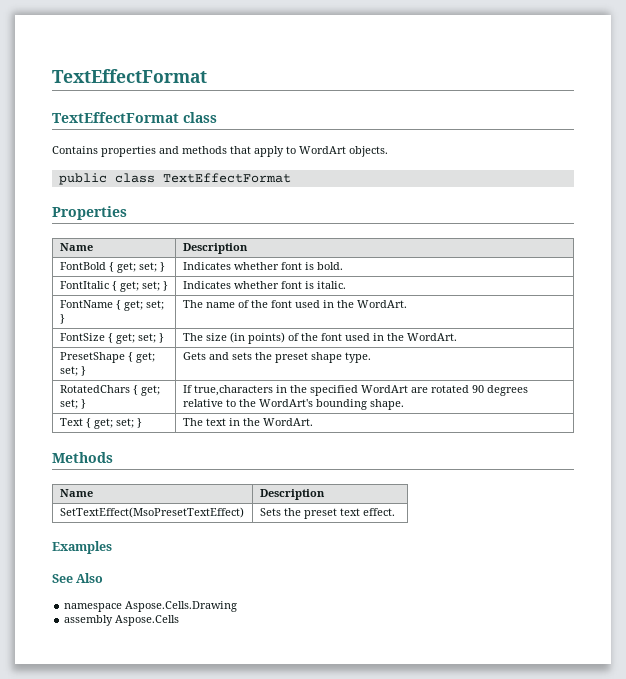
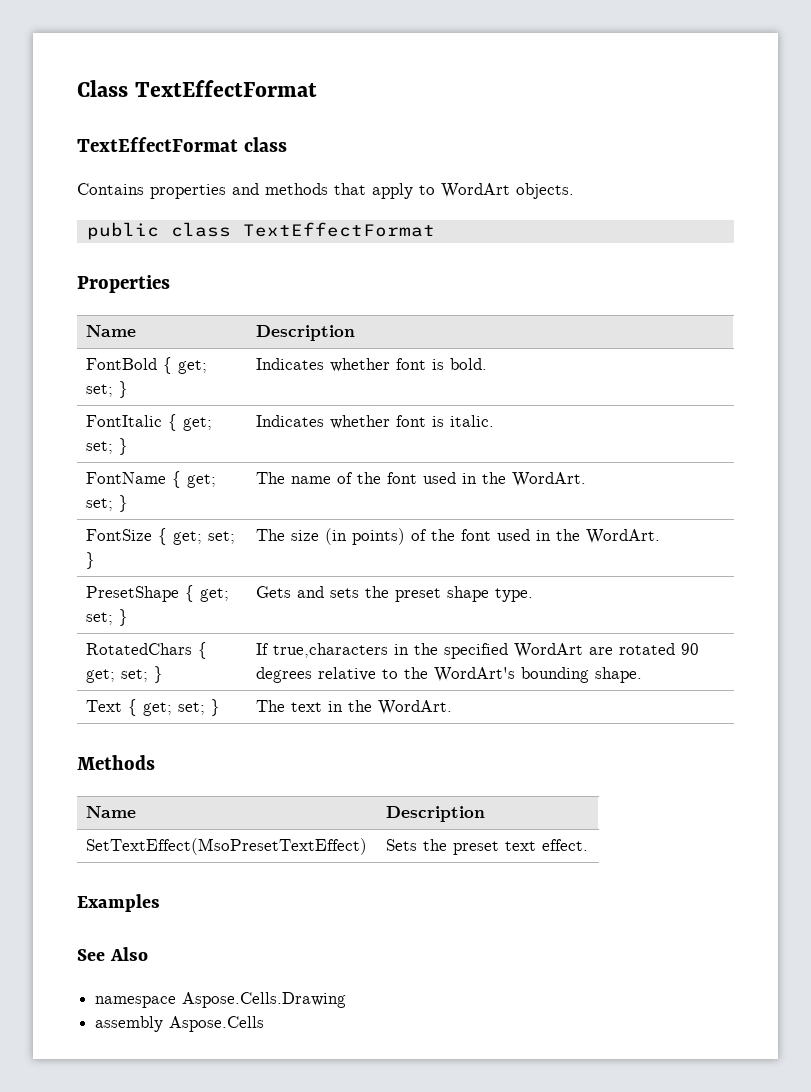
(52, 76) none -> [77,80,128,97] Class

